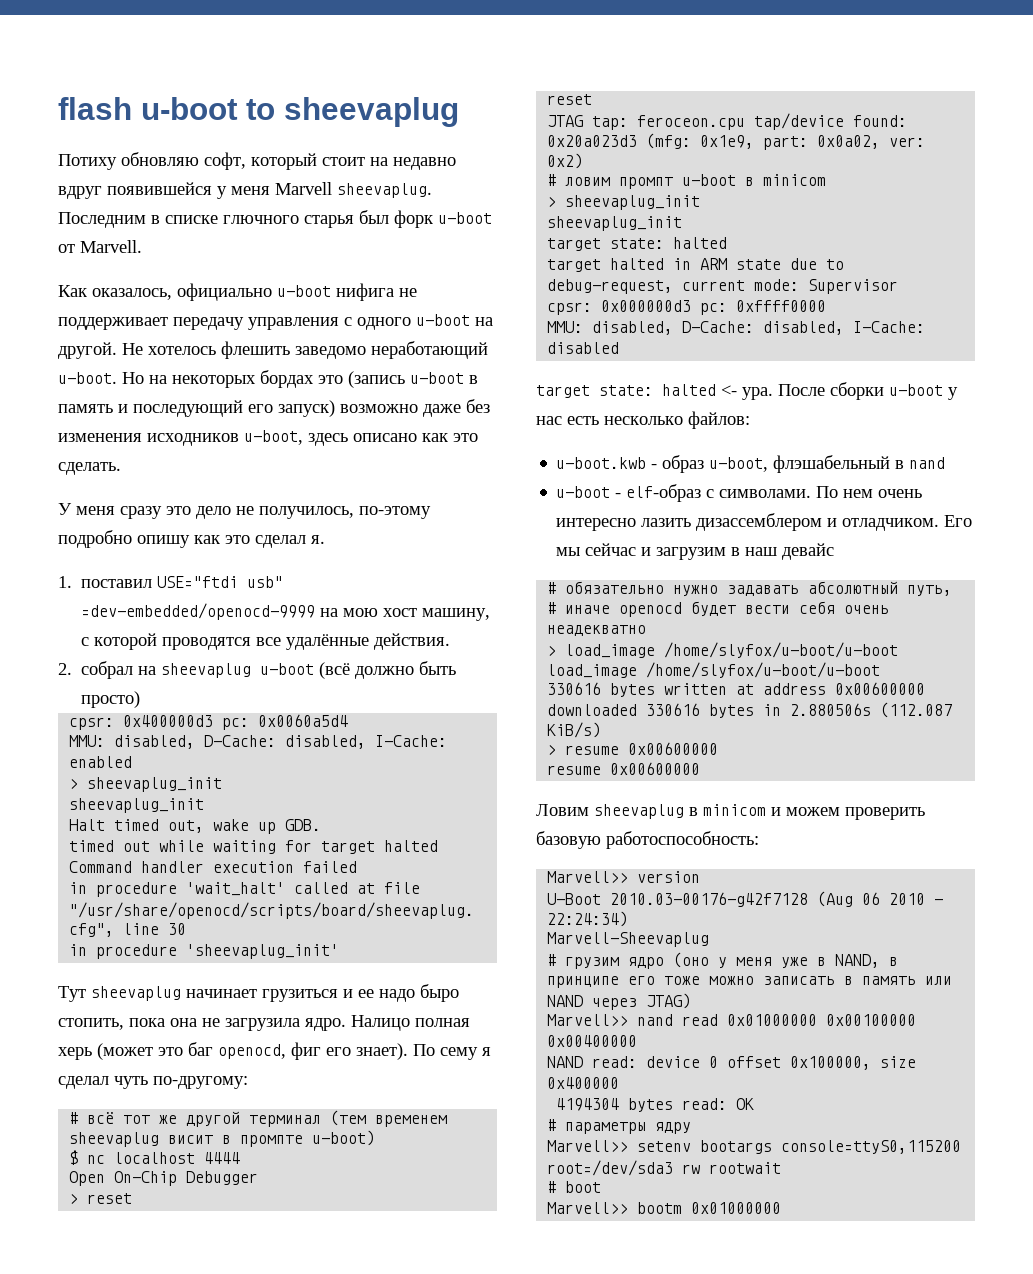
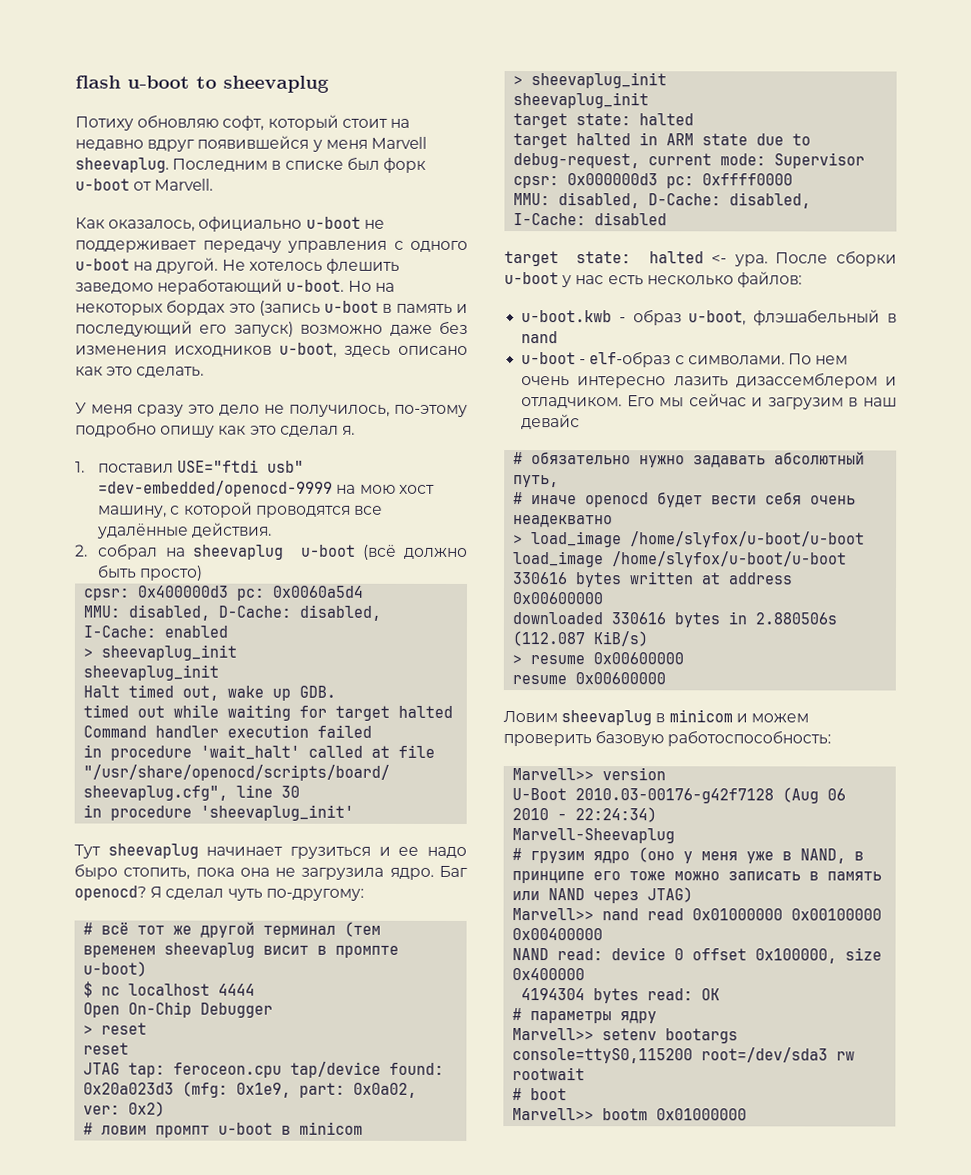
[223,215,354,228] глючного старья -> (344, 165) none
[336,283,394,301] нифига -> (361, 222) none
[351,1015,470,1031] [58,1042,491,1060] Налицо полная херь (может это баг openocd, фиг его знает). По сему я -> [438,865,468,877] [74,885,163,901] Баг openocd? Я

